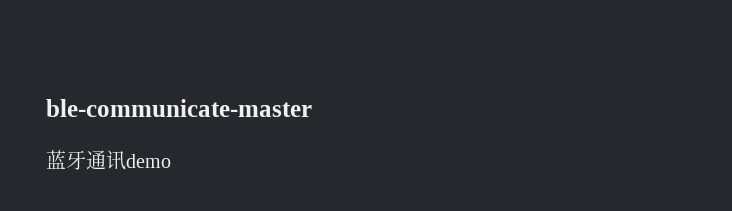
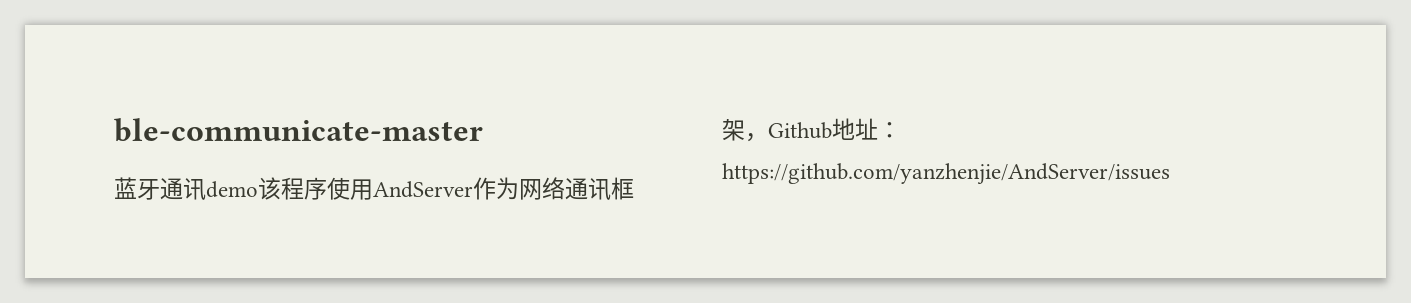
(171, 161) none -> [258,177,634,201] [722,118,901,142] [722,163,1170,185] 该程序使用AndServer作为网络通讯框架，Github地址：https://github.com/yanzhenjie/AndServer/issues

